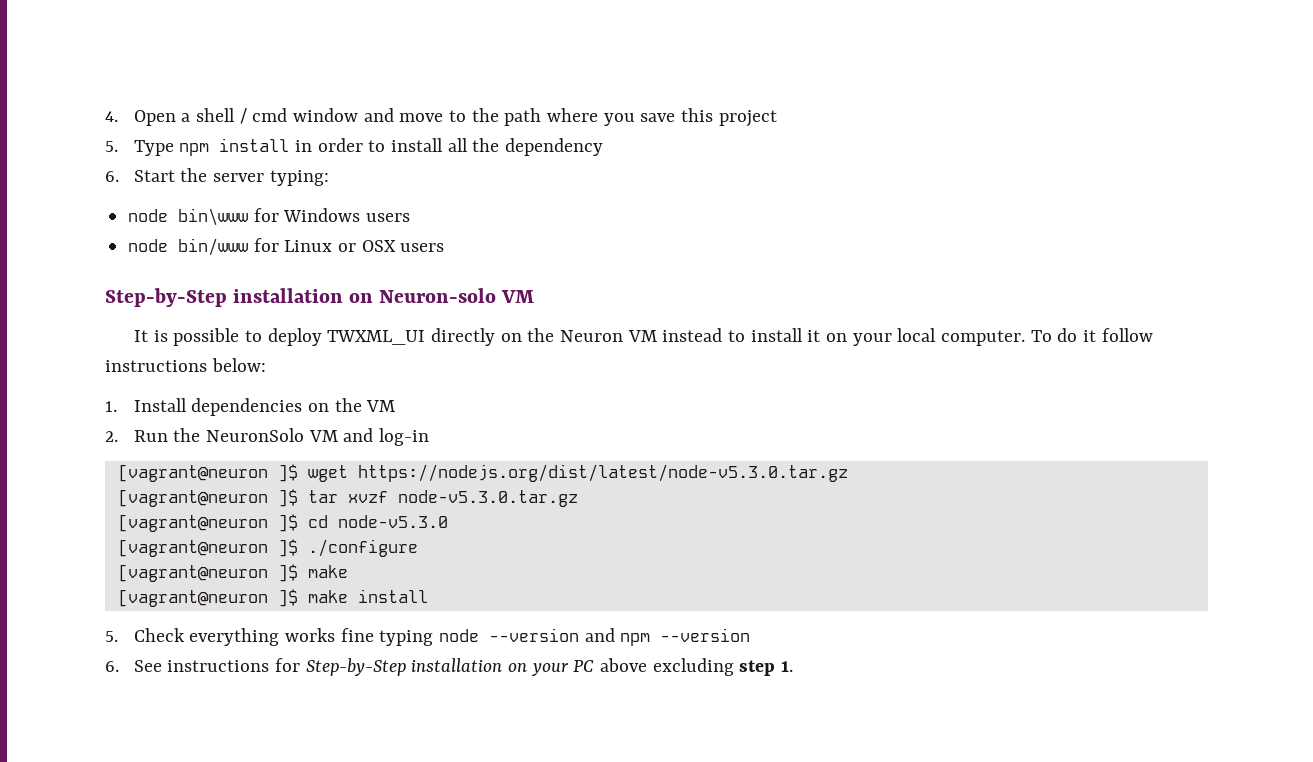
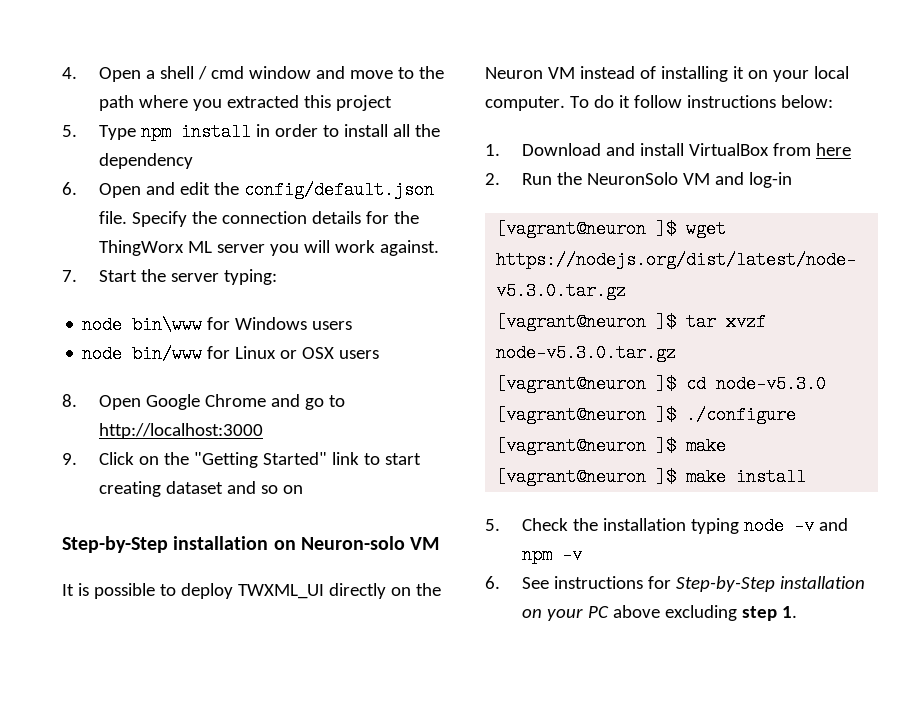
[640,113,676,122] save -> [226,95,299,108] extracted
(119, 176) none -> [98,181,434,199] [98,211,419,227] [98,240,439,256] [62,270,77,282] Open and edit the config/default.json file. Specify the connection details for the ThingWorx ML server you will work against. // 7.
(445, 247) none -> [62,394,345,410] [98,423,263,439] [62,452,421,468] [98,481,303,497] // 8. Open Google Chrome and go to http://localhost:3000 // 9. Click on the "Getting Started" link to start creating dataset and so on
[727,328,803,342] to install -> [639,66,728,82] of installing
[133,398,396,416] Install dependencies on the VM -> [521,143,851,156] Download and install VirtualBox from here
[189,628,374,646] everything works fine -> [572,518,686,531] the installation
[488,628,579,642] --version -> [793,517,814,535] -v
[660,628,751,642] --version -> [561,546,582,564] -v

